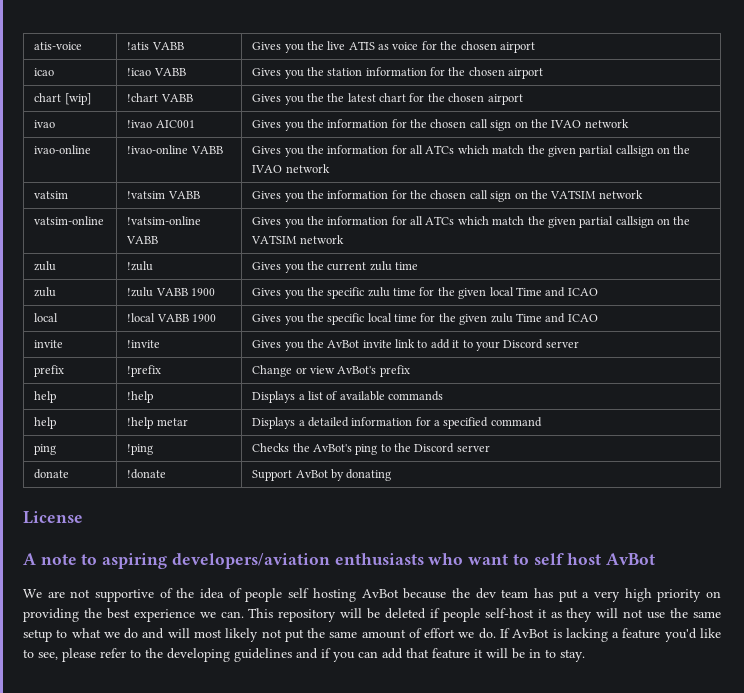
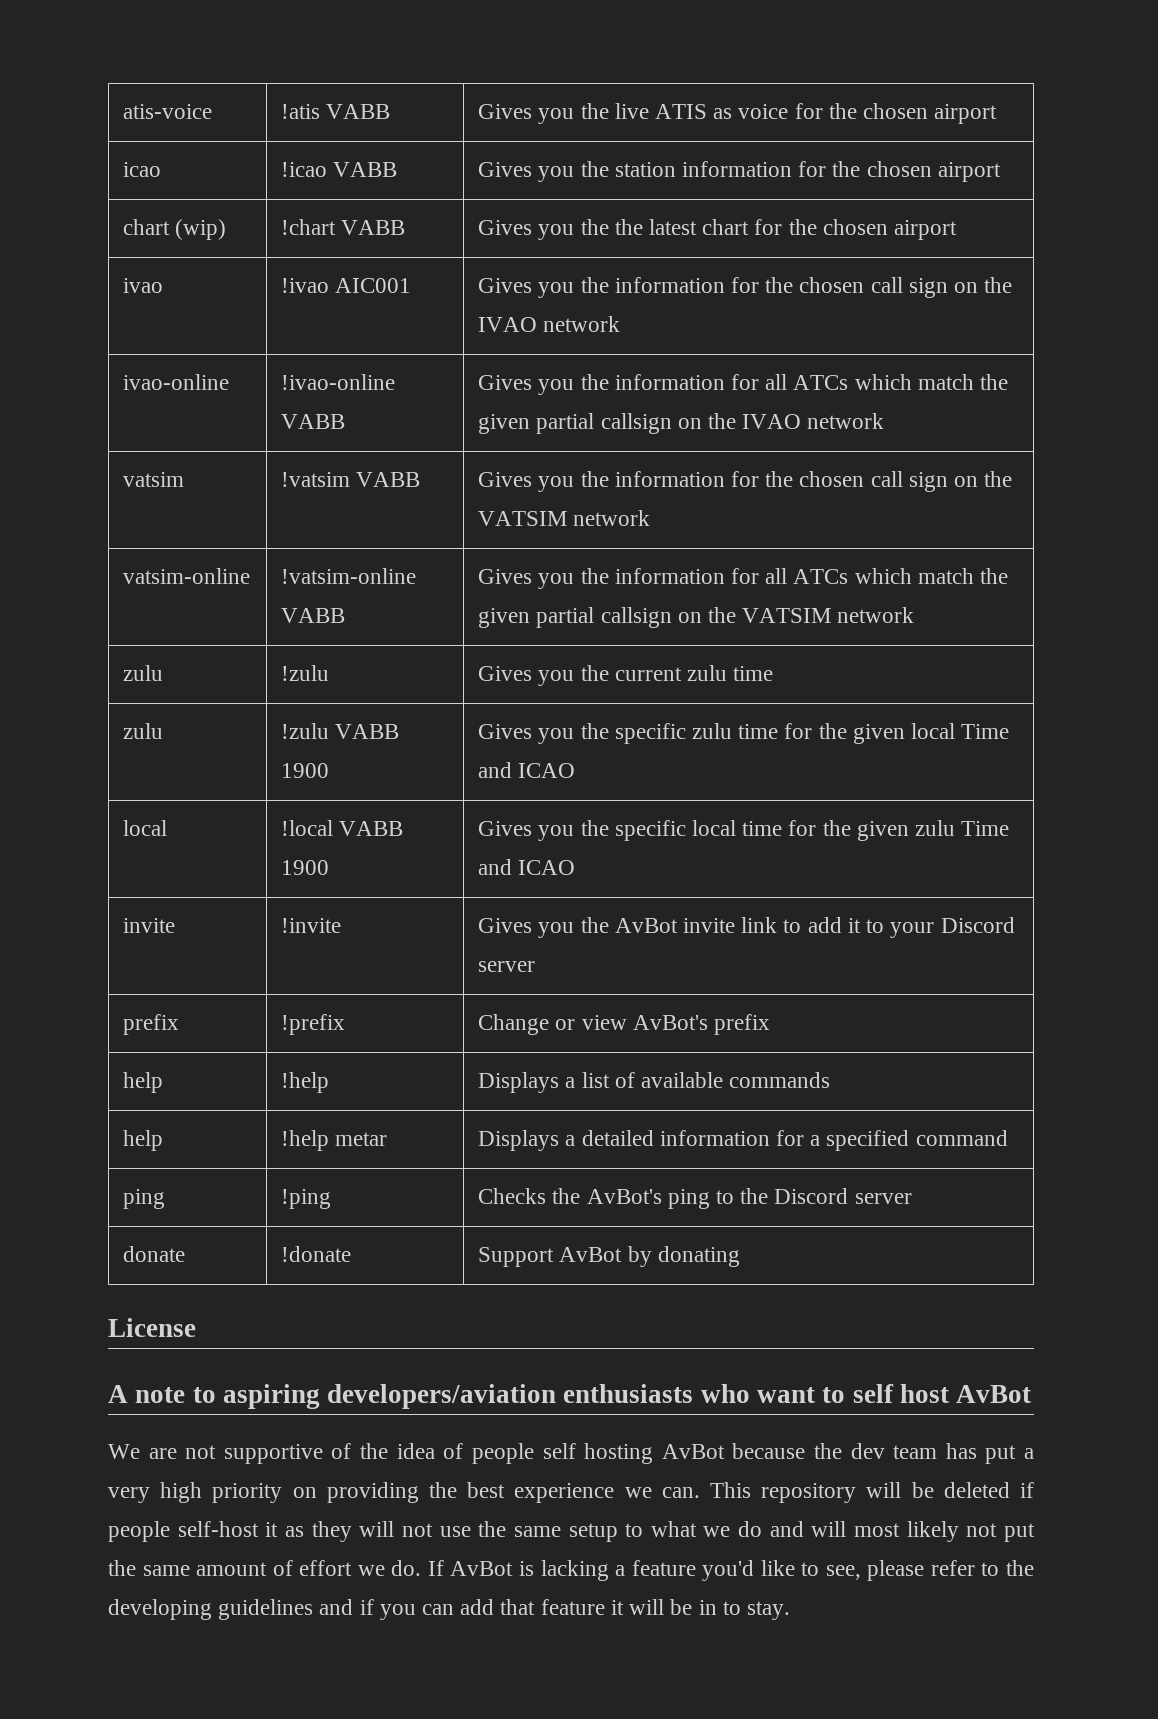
[64,93,91,105] [wip] -> [175,219,227,240] (wip)

